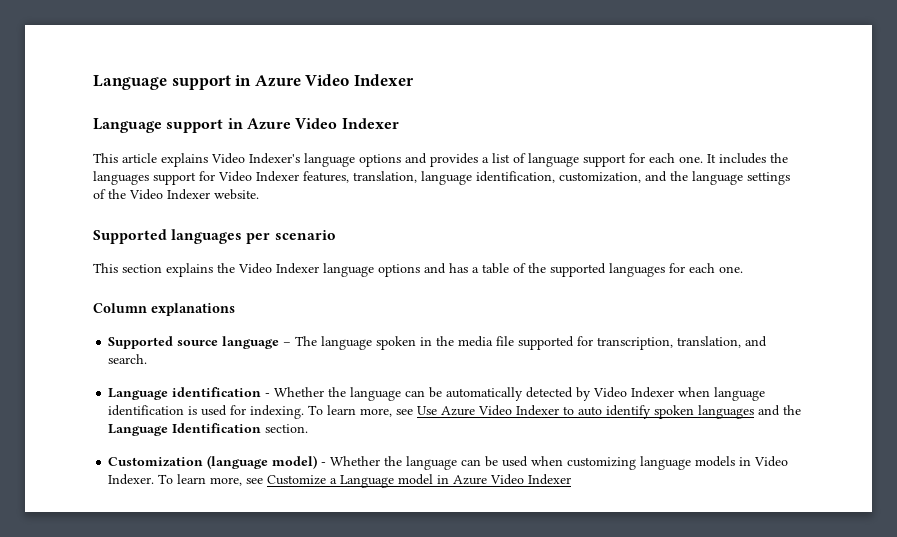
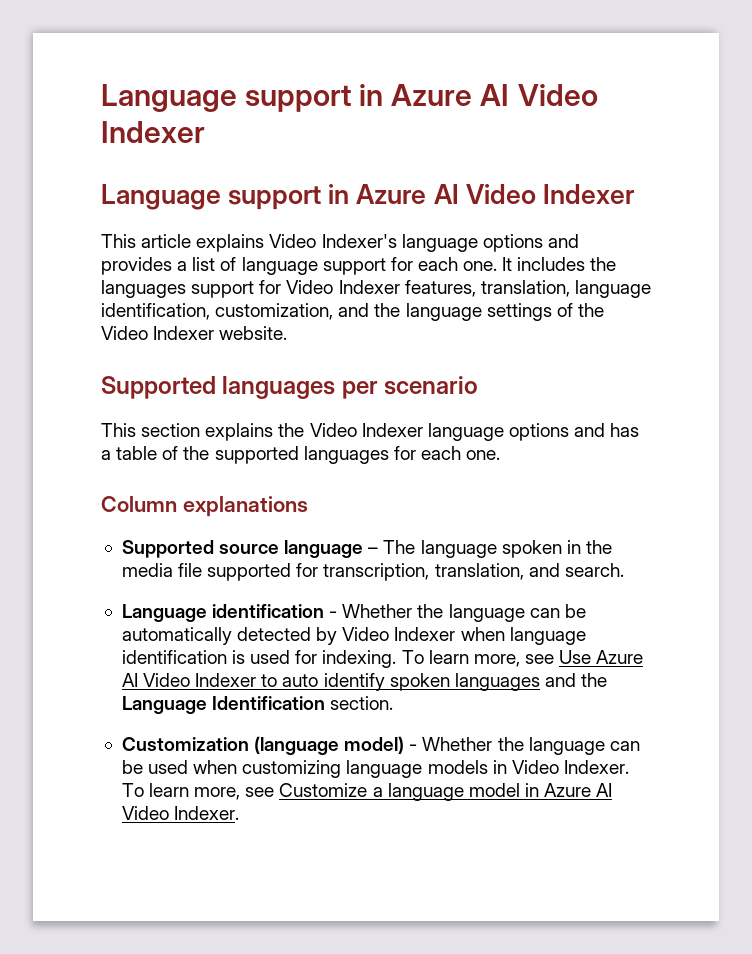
[93,75,301,90] Language support in Azure -> [101,84,510,112] Language support in Azure AI
(291, 124) none -> [433,184,459,204] AI
(476, 411) none -> [121,673,138,687] AI
[340,475,395,488] Language -> [387,783,464,801] language
[490,474,572,485] Video Indexer -> [596,783,613,797] [121,806,240,820] AI Video Indexer.

